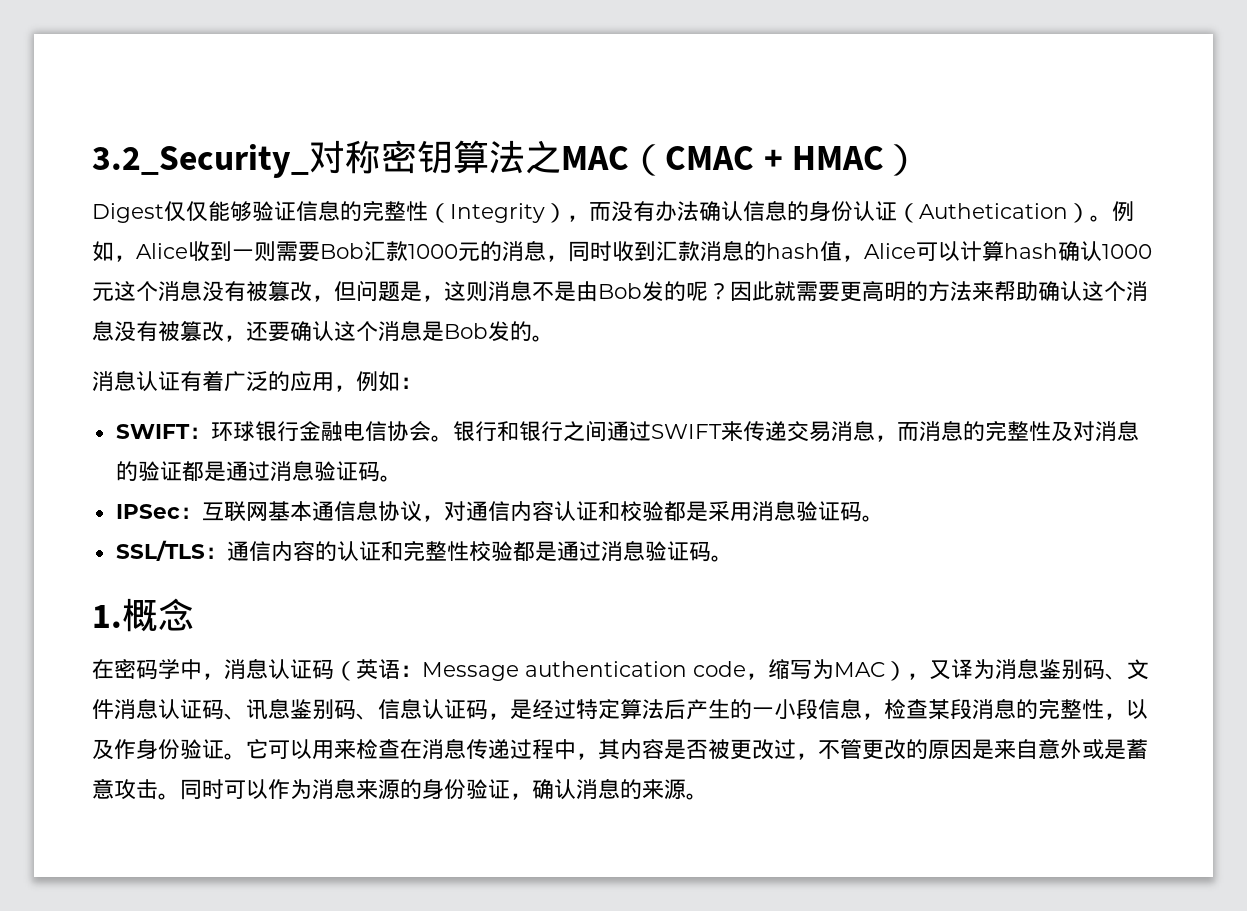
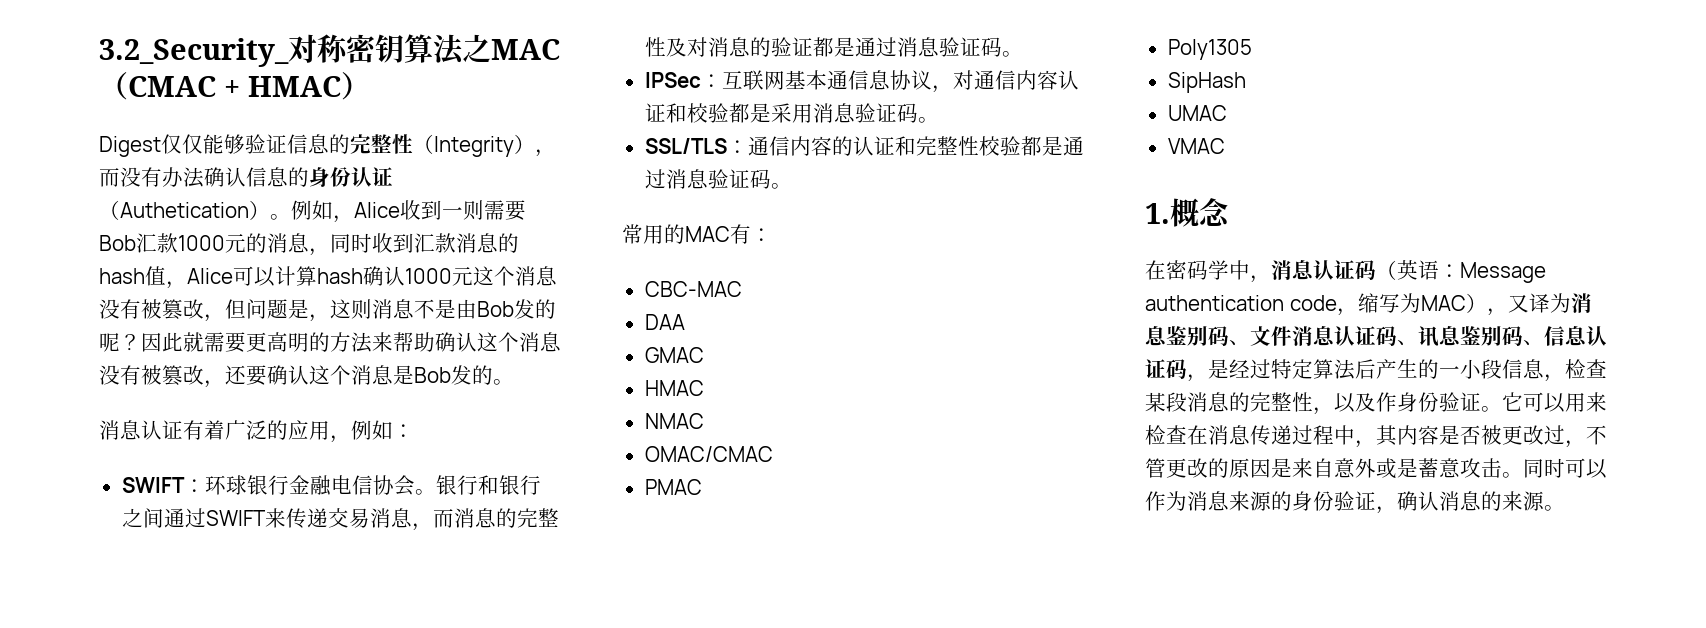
(733, 558) none -> [622,224,772,244] [644,281,742,297] [644,314,685,330] [644,347,704,363] [644,380,704,396] [644,413,704,429] [644,446,773,462] [644,479,702,495] [1167,39,1252,60] [1167,72,1246,93] [1167,105,1227,121] [1167,138,1225,154] // 常用的MAC有： // CBC-MAC // DAA // GMAC // HMAC // NMAC // OMAC/CMAC // PMAC // Poly1305 // SipHash // UMAC // VMAC

